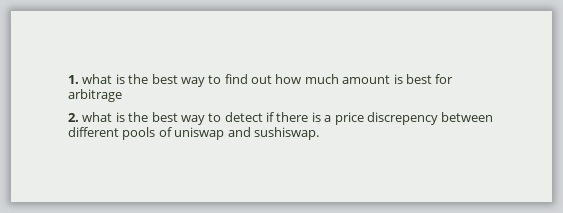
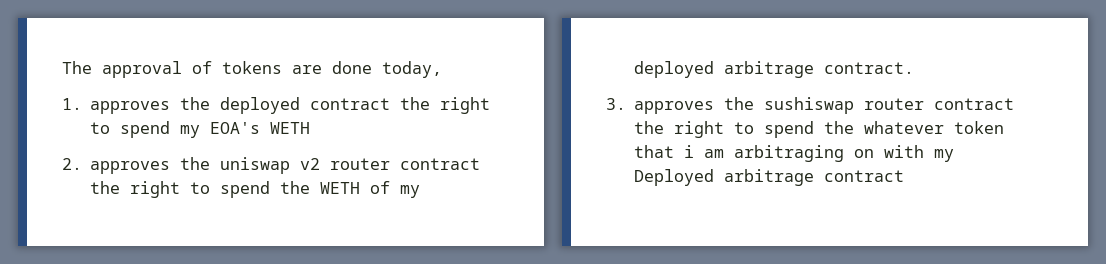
[68,74,454,87] [68,89,122,102] [68,112,494,125] [68,127,319,140] 1. what is the best way to find out how much amount is best for arbitrage // 2. what is the best way to detect if there is a price discrepency between different pools of uniswap and sushiswap. -> [62,61,442,78] [62,97,491,114] [90,121,311,138] [62,157,481,174] [90,181,421,198] [634,61,915,78] [606,97,1015,114] [634,121,1005,138] [634,145,955,162] [634,169,905,186] The approval of tokens are done today, // 1. approves the deployed contract the right to spend my EOA's WETH // 2. approves the uniswap v2 router contract the right to spend the WETH of my deployed arbitrage contract. // 3. approves the sushiswap router contract the right to spend the whatever token that i am arbitraging on with my Deployed arbitrage contract

